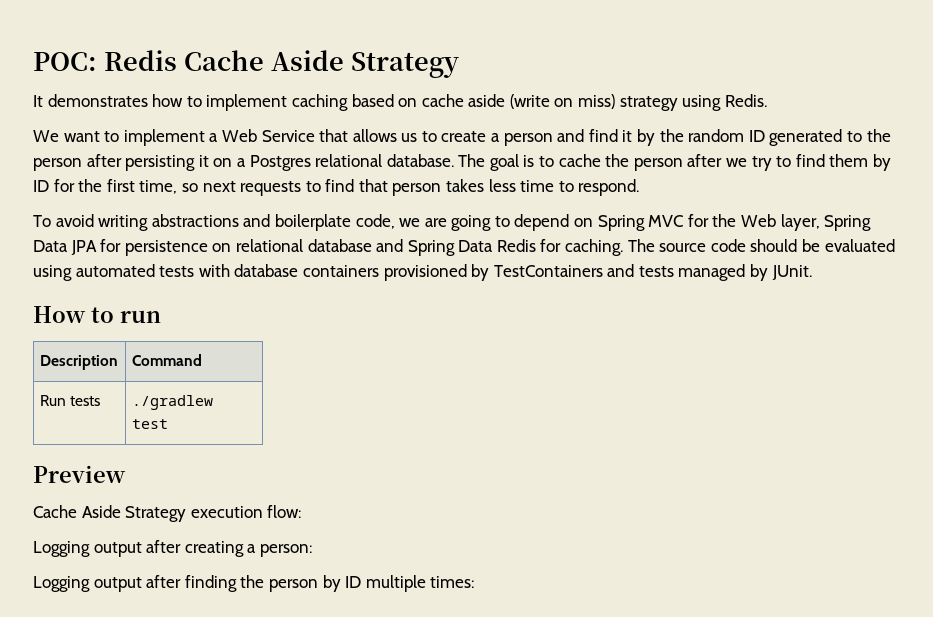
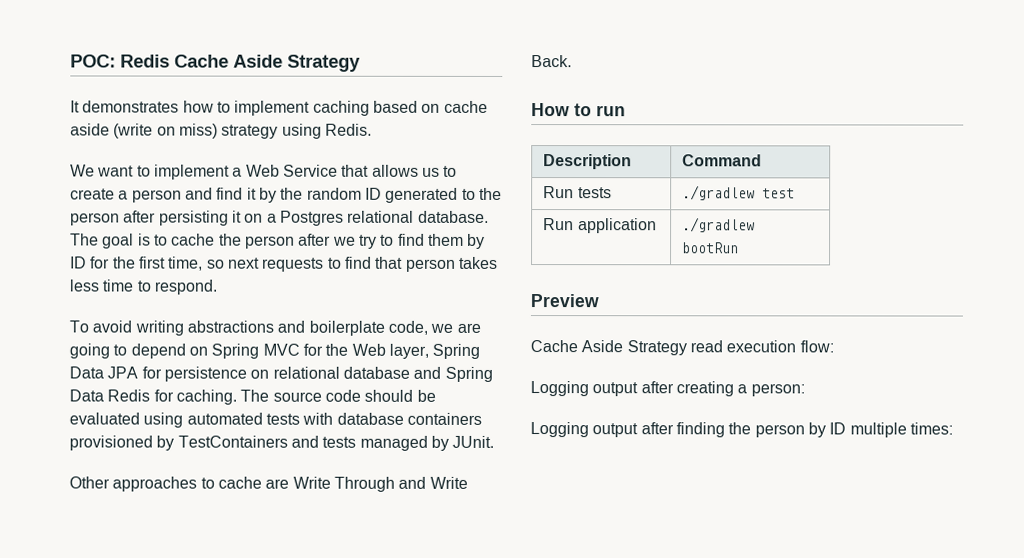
(812, 272) none -> [69,476,468,492] [531,55,572,68] // Other approaches to cache are Write Through and Write Back.
(168, 424) none -> [543,218,657,234] [682,217,756,233] [682,242,740,254] // Run application | ./gradlew bootRun
(187, 514) none -> [689,340,723,353] read

